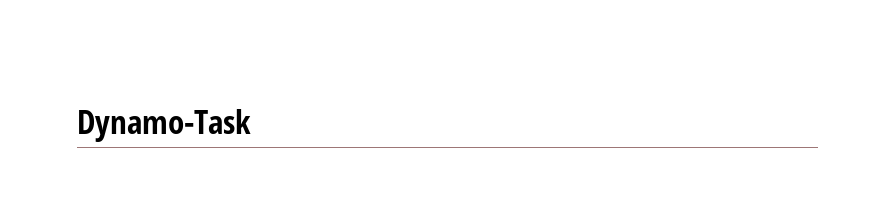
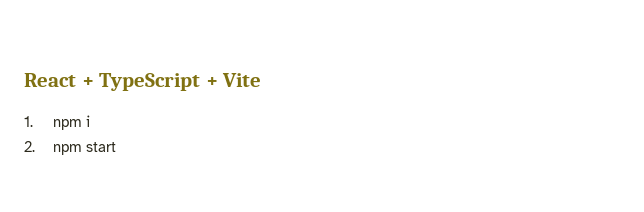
[77,109,251,142] Dynamo-Task -> [24,73,262,91] [24,115,90,130] [24,141,116,155] React + TypeScript + Vite // 1. npm i // 2. npm start

